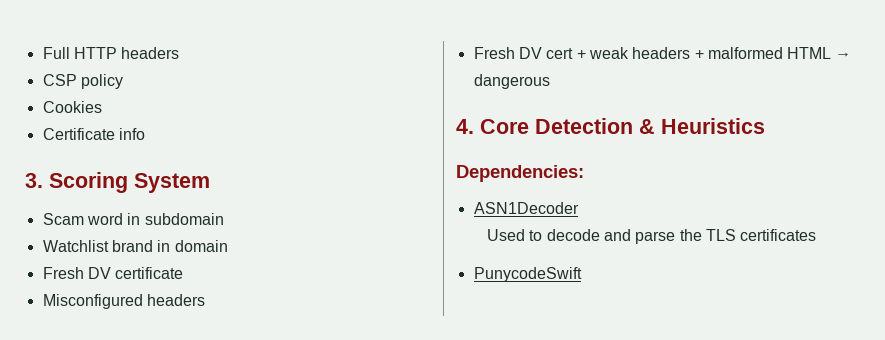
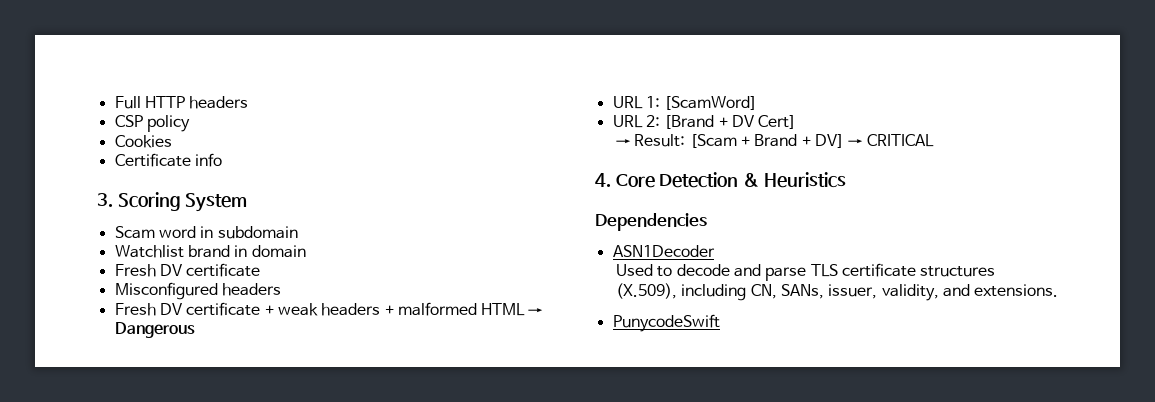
[546,48,574,59] cert -> [186,302,261,316] certificate
[473,74,550,89] dangerous -> [114,322,195,338] [612,96,758,110] [612,115,797,129] [616,134,934,148] Dangerous // URL 1: [ScamWord] // URL 2: [Brand + DV Cert] // → Result: [Scam + Brand + DV] → CRITICAL
[456,165,584,182] Dependencies: -> [595,213,707,231] Dependencies
[679,229,817,241] the TLS certificates -> [810,263,996,277] [616,283,1059,301] TLS certificate structures (X.509), including CN, SANs, issuer, validity, and extensions.

